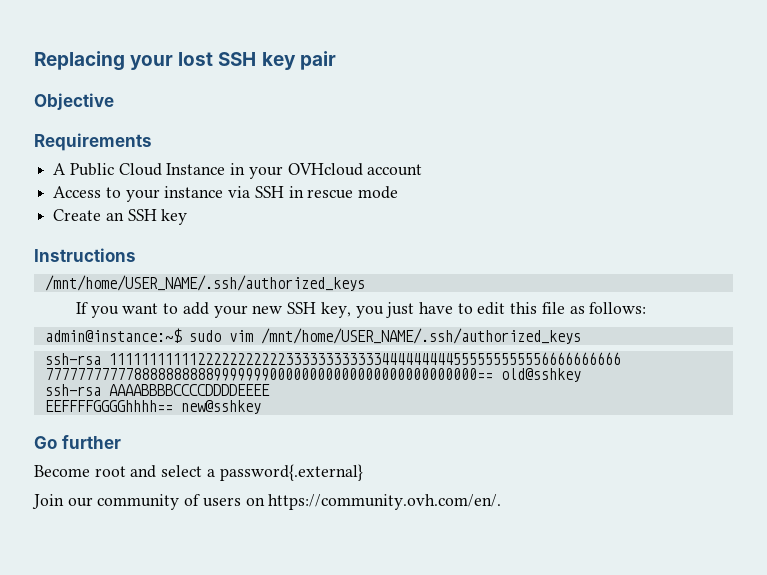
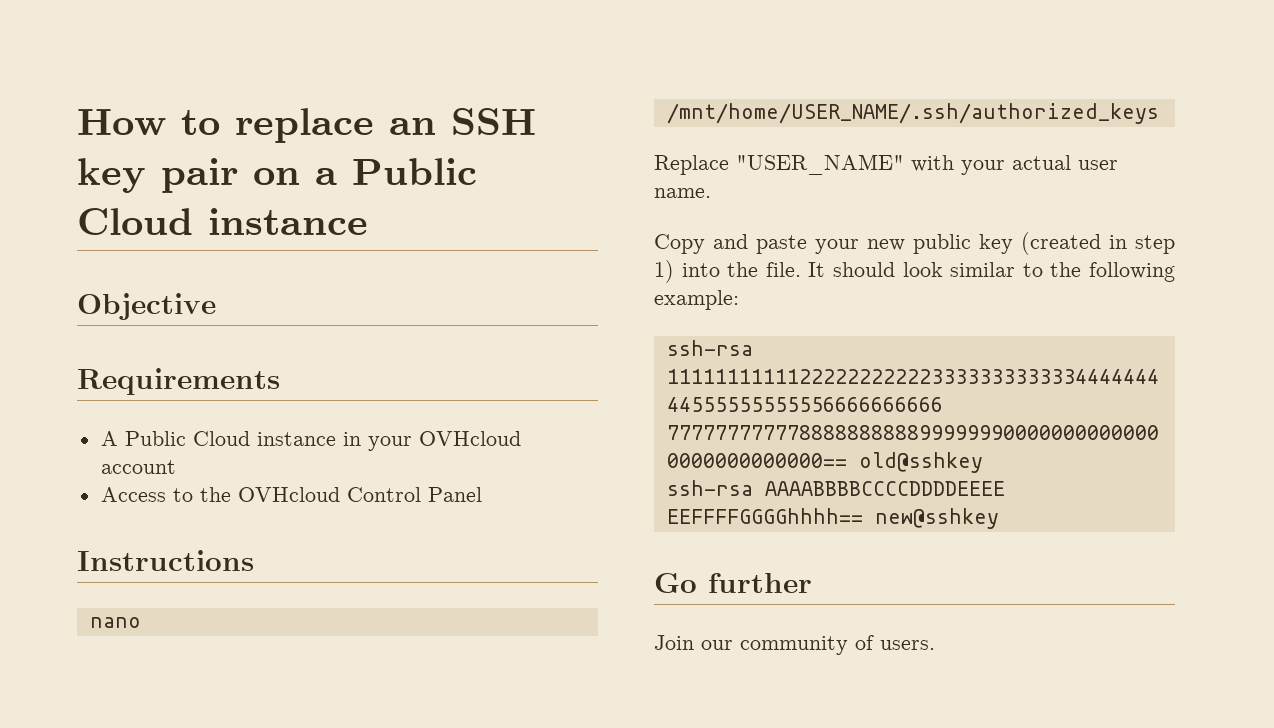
[34,51,214,71] Replacing your lost -> [77,108,436,143] How to replace an
(336, 60) none -> [253,158,477,185] [77,208,368,235] on a Public Cloud instance
[166,163,226,175] Instance -> [256,432,336,446] instance
[125,186,399,202] [53,209,188,225] your instance via SSH in rescue mode // Create an SSH key -> [199,487,482,502] the OVHcloud Control Panel
[44,275,365,291] [76,302,647,318] [44,328,581,344] /mnt/home/USER_NAME/.ssh/authorized_keys // If you want to add your new SSH key, you just have to edit this file as follows: // admin@instance:~$ sudo vim /mnt/home/USER_NAME/.ssh/authorized_keys -> [89,617,141,628] [666,103,1159,124] [654,154,1118,175] [654,188,711,198] [654,232,1175,255] [654,260,1175,283] [654,290,739,310] nano /mnt/home/USER_NAME/.ssh/authorized_keys // Replace "USER_NAME" with your actual user name. // Copy and paste your new public key (created in step 1) into the file. It should look similar to the following example:
[34,464,363,481] // Become root and select a password{.external} -> (812, 583) none
[202,494,502,510] users on https://community.ovh.com/en/. -> [880,640,935,650] users.

